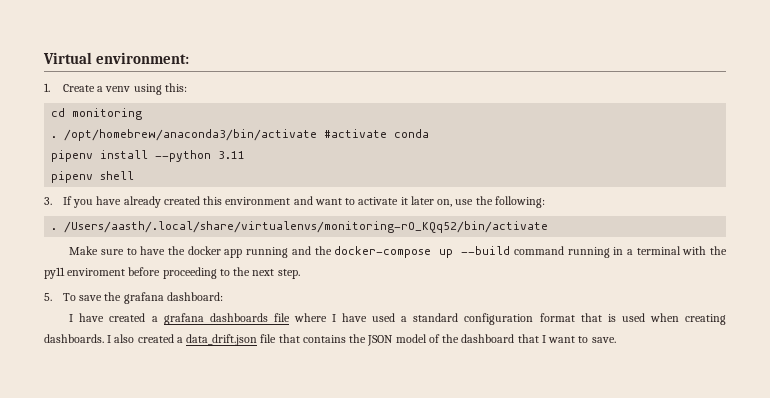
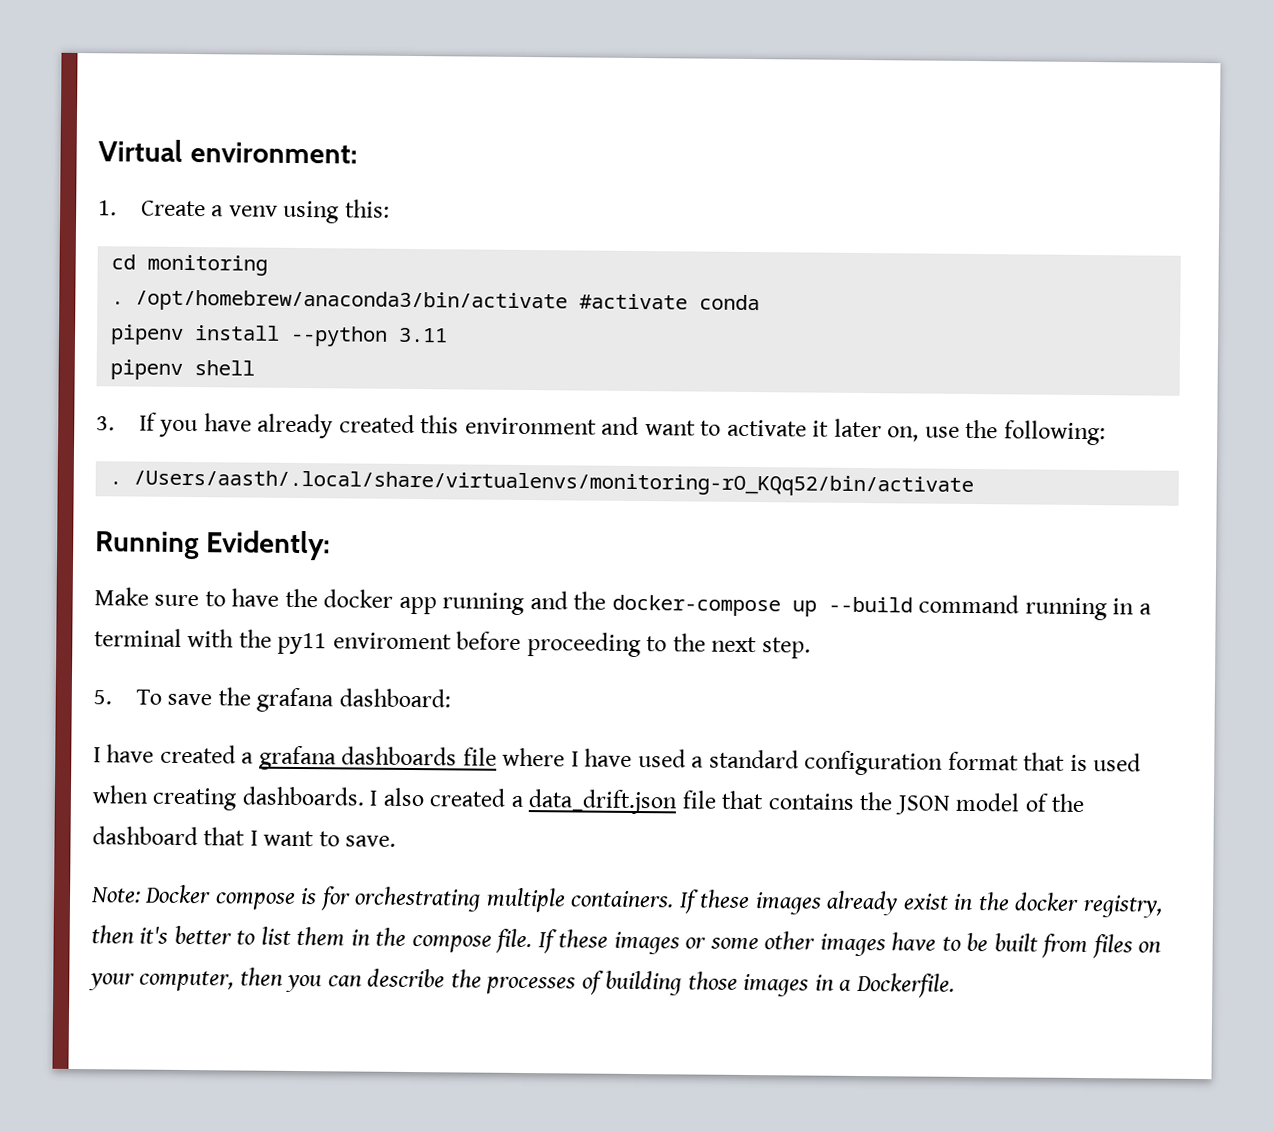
(549, 227) none -> [95,530,331,561] // Running Evidently:
(616, 340) none -> [90,884,1163,918] [91,925,1162,959] [88,967,955,998] // Note: Docker compose is for orchestrating multiple containers. If these images already exist in the docker registry, then it's better to list them in the compose file. If these images or some other images have to be built from files on your computer, then you can describe the processes of building those images in a Dockerfile.

